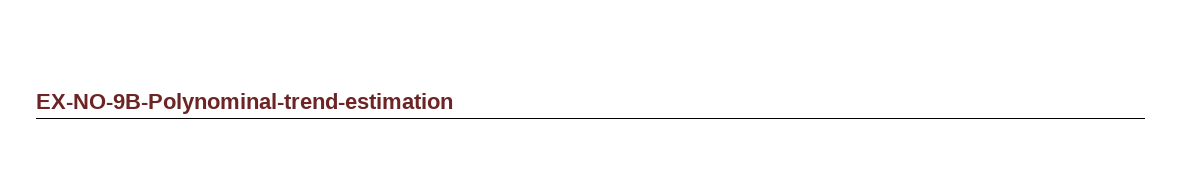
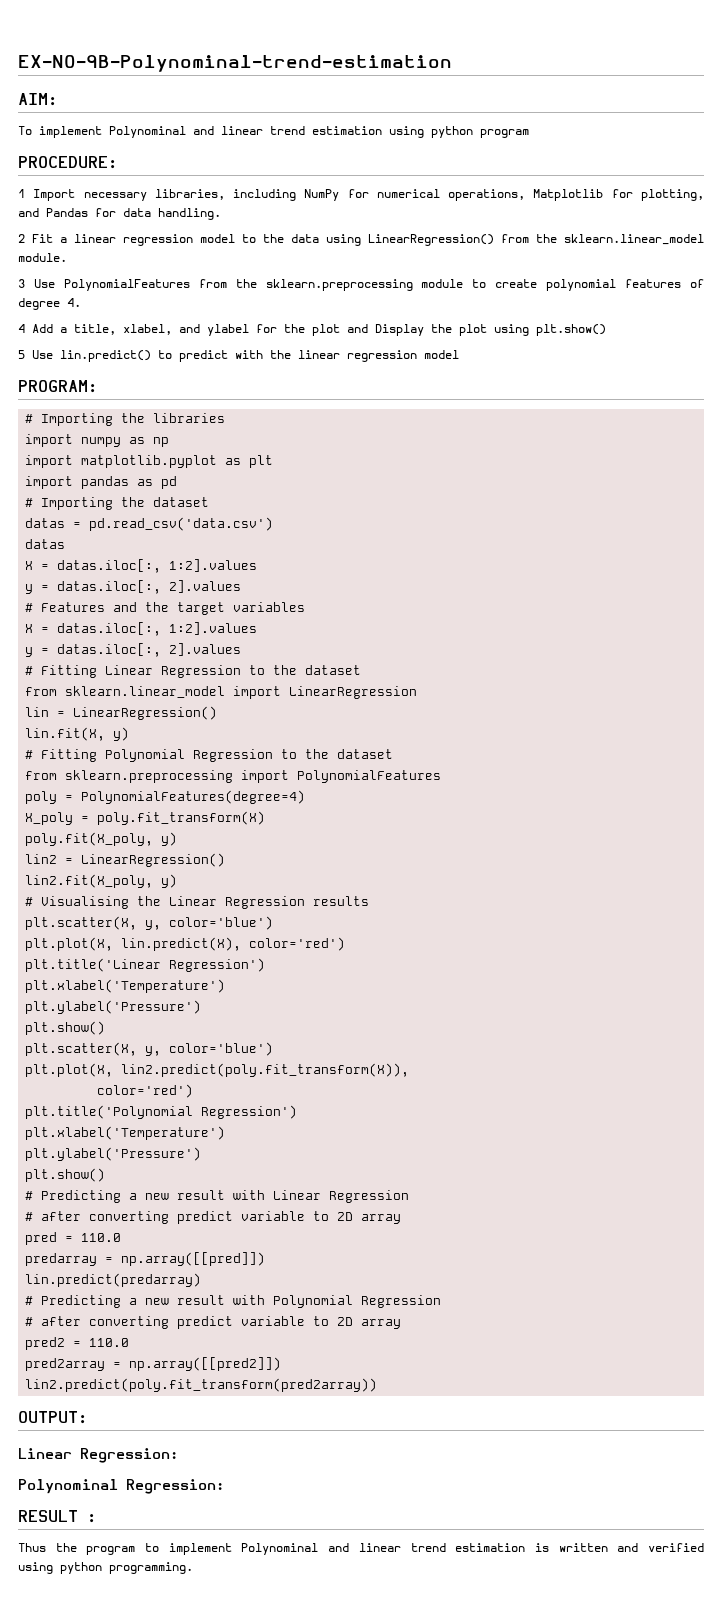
(453, 103) none -> [18,93,57,106] [18,126,529,138] [18,156,117,169] [18,189,704,201] [18,208,221,220] [18,234,704,246] [18,253,67,262] [18,279,704,291] [18,298,81,310] [18,324,606,336] [18,350,459,362] [18,380,97,393] [25,413,226,426] [25,434,170,447] [25,455,274,468] [25,476,178,489] [25,497,210,510] [25,517,274,531] [25,539,66,549] [25,559,258,573] [25,580,242,594] [25,602,306,615] [25,622,258,636] [25,643,242,657] [25,665,362,678] [25,686,418,699] [25,706,218,720] [25,727,130,741] [25,749,394,762] [25,770,442,783] [25,790,306,804] [25,811,266,825] [25,832,178,846] [25,853,226,867] [25,874,178,888] [25,896,370,909] [25,916,274,930] [25,937,346,951] [25,958,266,972] [25,979,226,993] [25,1000,202,1014] [25,1021,106,1035] [25,1042,274,1056] [25,1063,410,1077] [97,1084,194,1098] [25,1105,298,1119] [25,1126,226,1140] [25,1147,202,1161] [25,1168,106,1182] [25,1190,410,1203] [25,1211,402,1224] [25,1232,122,1245] [25,1252,266,1266] [25,1273,202,1287] [25,1295,442,1308] [25,1316,402,1329] [25,1337,130,1350] [25,1357,282,1371] [25,1378,378,1392] [18,1411,87,1424] [18,1448,178,1463] [18,1479,224,1494] [18,1510,96,1523] [18,1543,705,1555] [18,1562,193,1574] // AIM: // To implement Polynominal and linear trend estimation using python program // PROCEDURE: // 1 Import necessary libraries, including NumPy for numerical operations, Matplotlib for plotting, and Pandas for data handling. // 2 Fit a linear regression model to the data using LinearRegression() from the sklearn.linear_model module. // 3 Use PolynomialFeatures from the sklearn.preprocessing module to create polynomial features of degree 4. // 4 Add a title, xlabel, and ylabel for the plot and Display the plot using plt.show() // 5 Use lin.predict() to predict with the linear regression model // PROGRAM: // # Importing the libraries // import numpy as np // import matplotlib.pyplot as plt // import pandas as pd // # Importing the dataset // datas = pd.read_csv('data.csv') // datas // X = datas.iloc[:, 1:2].values // y = datas.iloc[:, 2].values // # Features and the target variables // X = datas.iloc[:, 1:2].values // y = datas.iloc[:, 2].values // # Fitting Linear Regression to the dataset // from sklearn.linear_model import LinearRegression // lin = LinearRegression() // lin.fit(X, y) // # Fitting Polynomial Regression to the dataset // from sklearn.preprocessing import PolynomialFeatures // poly = PolynomialFeatures(degree=4) // X_poly = poly.fit_transform(X) // poly.fit(X_poly, y) // lin2 = LinearRegression() // lin2.fit(X_poly, y) // # Visualising the Linear Regression results // plt.scatter(X, y, color='blue') // plt.plot(X, lin.predict(X), color='red') // plt.title('Linear Regression') // plt.xlabel('Temperature') // plt.ylabel('Pressure') // plt.show() // plt.scatter(X, y, color='blue') // plt.plot(X, lin2.predict(poly.fit_transform(X)), // color='red') // plt.title('Polynomial Regression') // plt.xlabel('Temperature') // plt.ylabel('Pressure') // plt.show() // # Predicting a new result with Linear Regression // # after converting predict variable to 2D array // pred = 110.0 // predarray = np.array([[pred]]) // lin.predict(predarray) // # Predicting a new result with Polynomial Regression // # after converting predict variable to 2D array // pred2 = 110.0 // pred2array = np.array([[pred2]]) // lin2.predict(poly.fit_transform(pred2array)) // OUTPUT: // Linear Regression: // Polynominal Regression: // RESULT : // Thus the program to implement Polynominal and linear trend estimation is written and verified using python programming.

